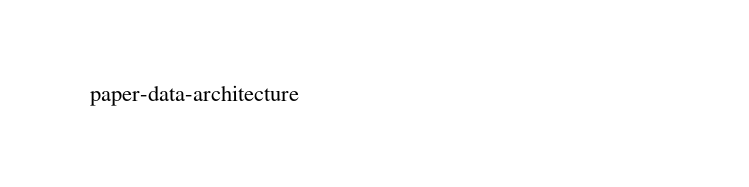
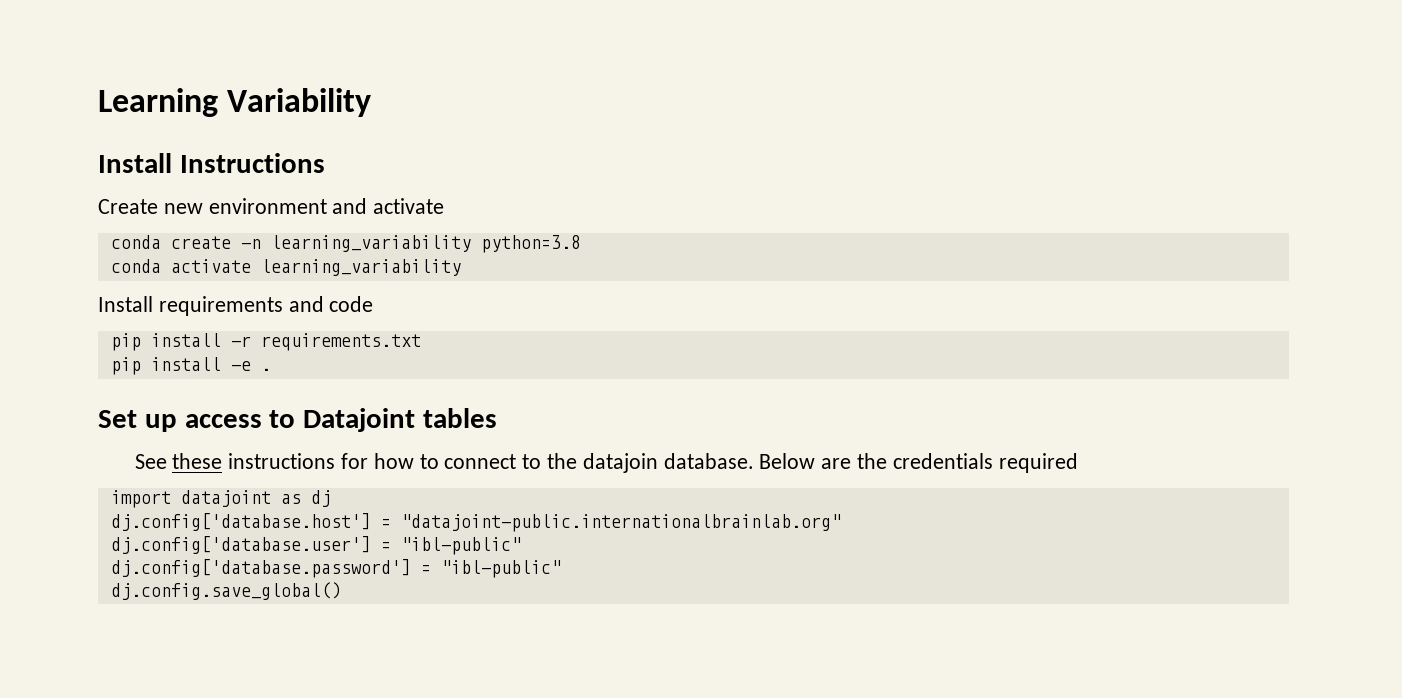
[90,85,299,106] paper-data-architecture -> [98,88,372,117] [98,153,325,173] [98,198,445,214] [110,235,581,253] [110,259,461,276] [98,296,374,316] [110,333,421,351] [110,357,271,375] [98,408,498,432] [134,453,1078,473] [110,490,331,508] [110,513,841,532] [110,536,521,555] [110,559,561,578] [110,582,341,600] Learning Variability // Install Instructions // Create new environment and activate // conda create -n learning_variability python=3.8 // conda activate learning_variability // Install requirements and code // pip install -r requirements.txt // pip install -e . // Set up access to Datajoint tables // See these instructions for how to connect to the datajoin database. Below are the credentials required // import datajoint as dj // dj.config['database.host'] = "datajoint-public.internationalbrainlab.org" // dj.config['database.user'] = "ibl-public" // dj.config['database.password'] = "ibl-public" // dj.config.save_global()

